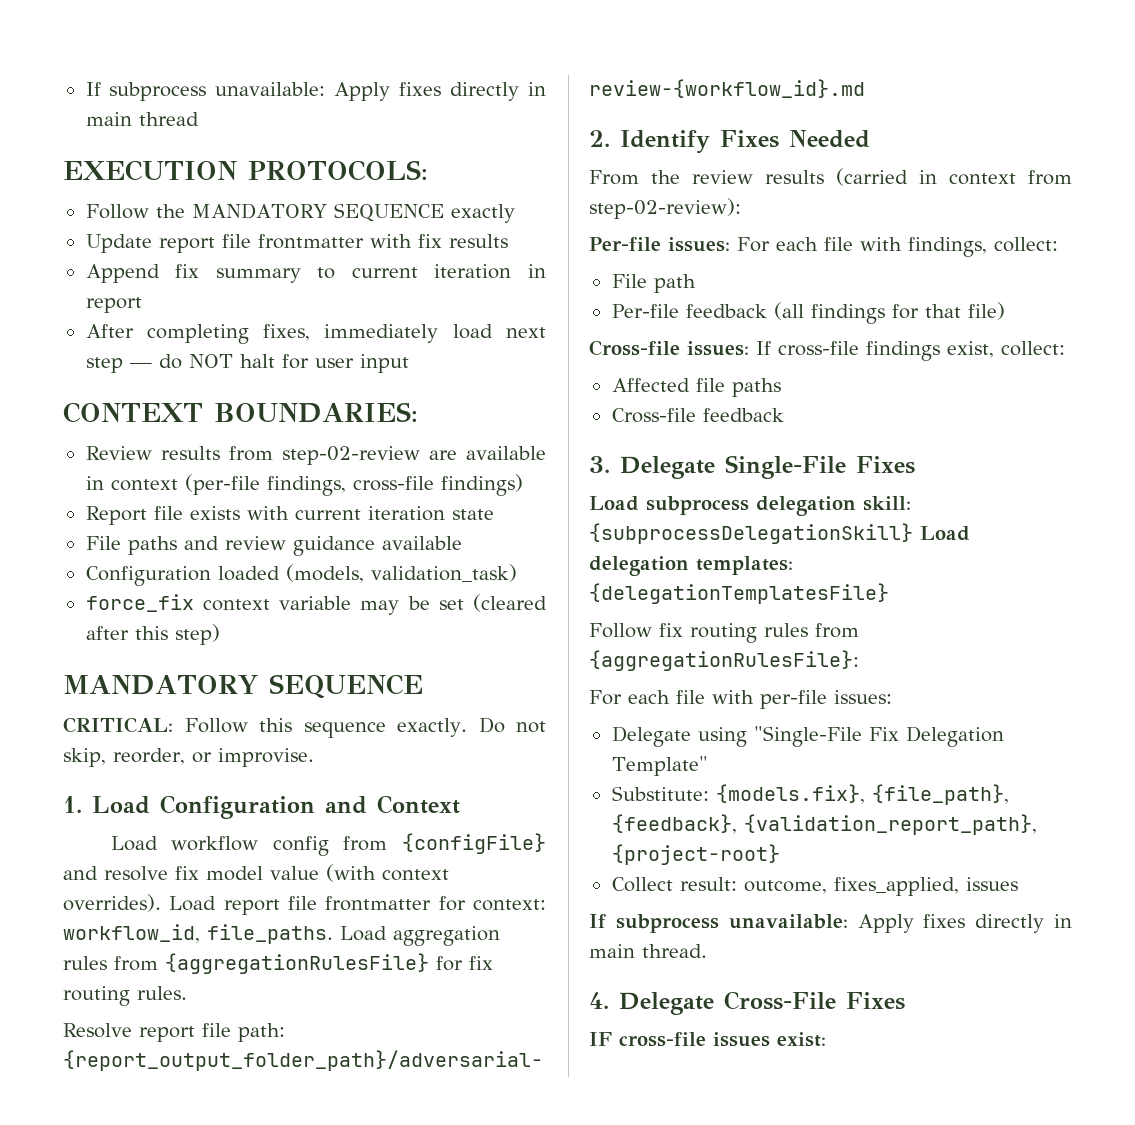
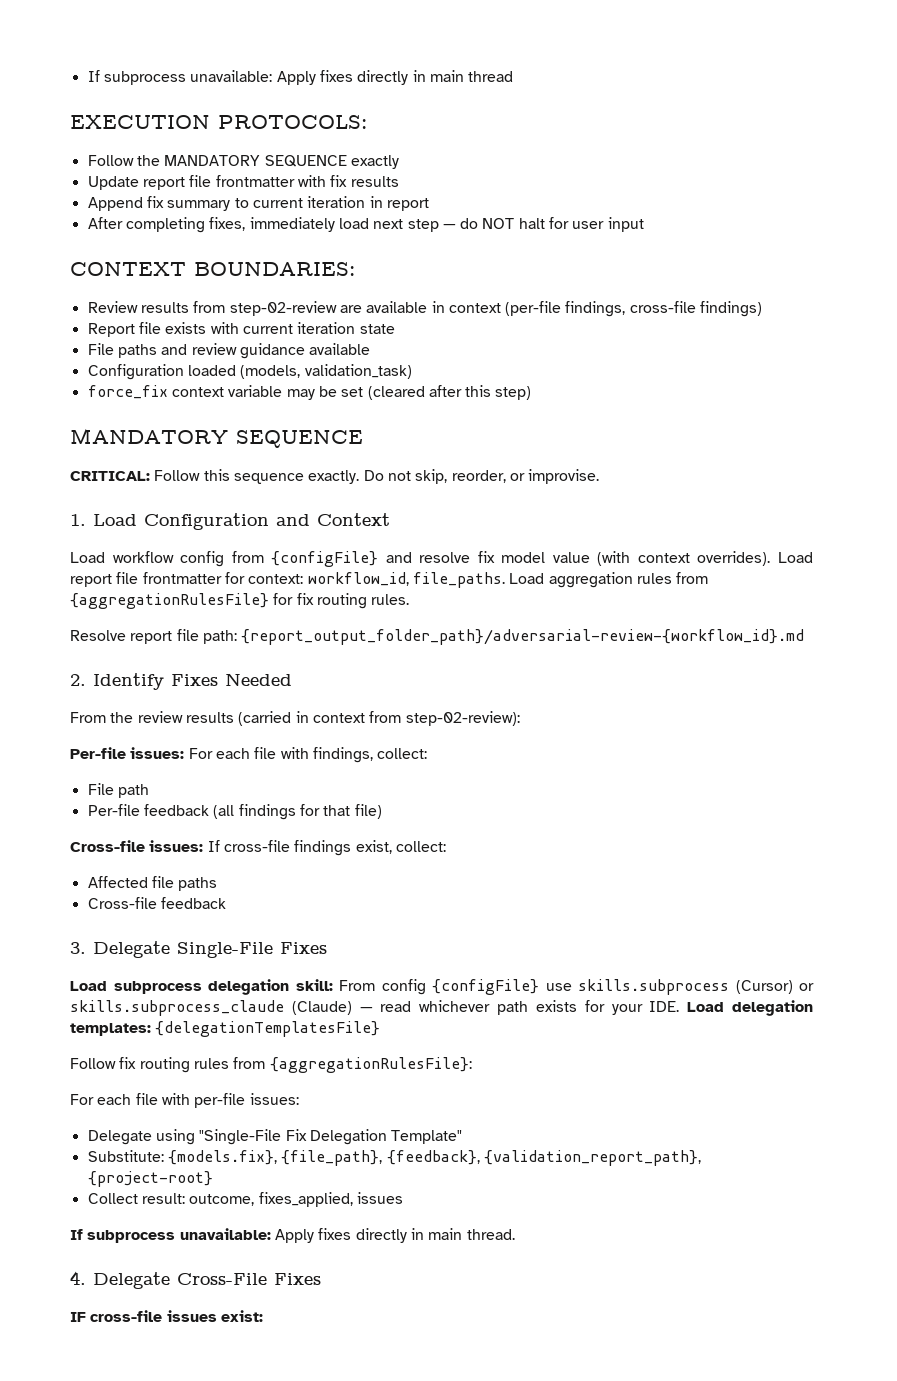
[589,523,913,544] {subprocessDelegationSkill} -> [339,979,814,995] [70,1000,680,1016] From config {configFile} use skills.subprocess (Cursor) or skills.subprocess_claude (Claude) — read whichever path exists for your IDE.

